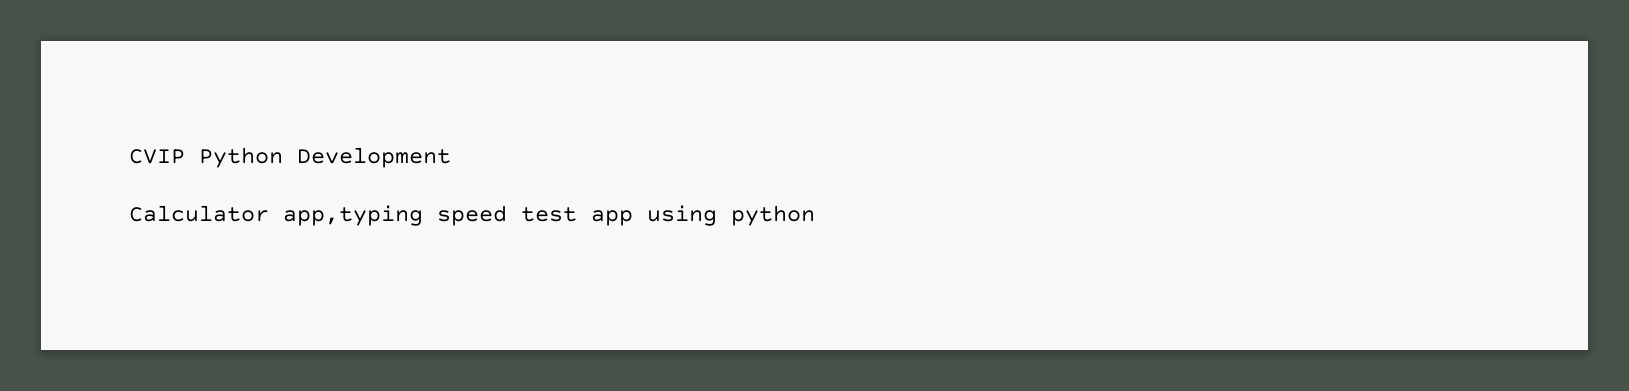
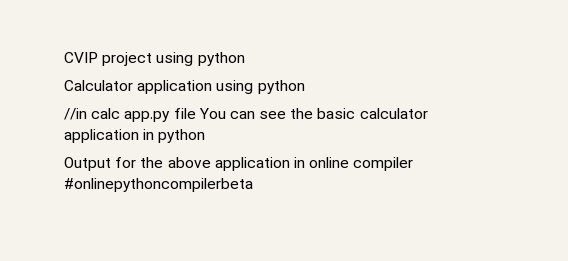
[199,147,451,168] [129,205,815,226] Python Development // Calculator app,typing speed test app using python -> [102,52,245,66] [64,80,305,94] [64,108,428,122] [64,129,206,143] [64,157,414,171] [64,178,253,192] project using python // Calculator application using python // //in calc app.py file You can see the basic calculator application in python // Output for the above application in online compiler #onlinepythoncompilerbeta

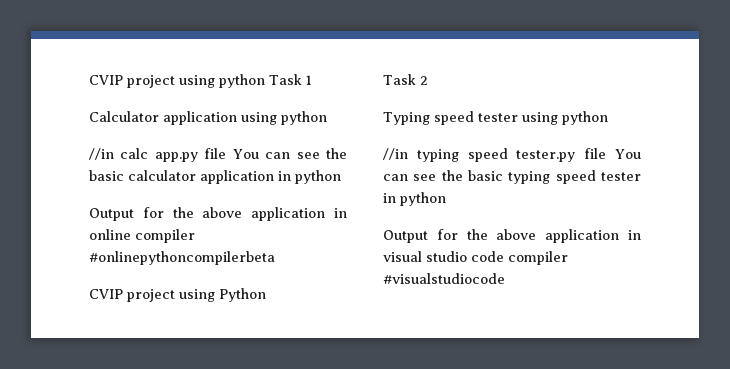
(245, 59) none -> [269,74,312,85] Task 1
(253, 185) none -> [89,288,266,302] [383,74,428,85] [383,111,608,125] [383,148,642,162] [383,170,641,184] [383,192,446,206] [383,229,641,243] [383,251,568,265] [383,273,505,284] // CVIP project using Python // Task 2 // Typing speed tester using python // //in typing speed tester.py file You can see the basic typing speed tester in python // Output for the above application in visual studio code compiler #visualstudiocode

